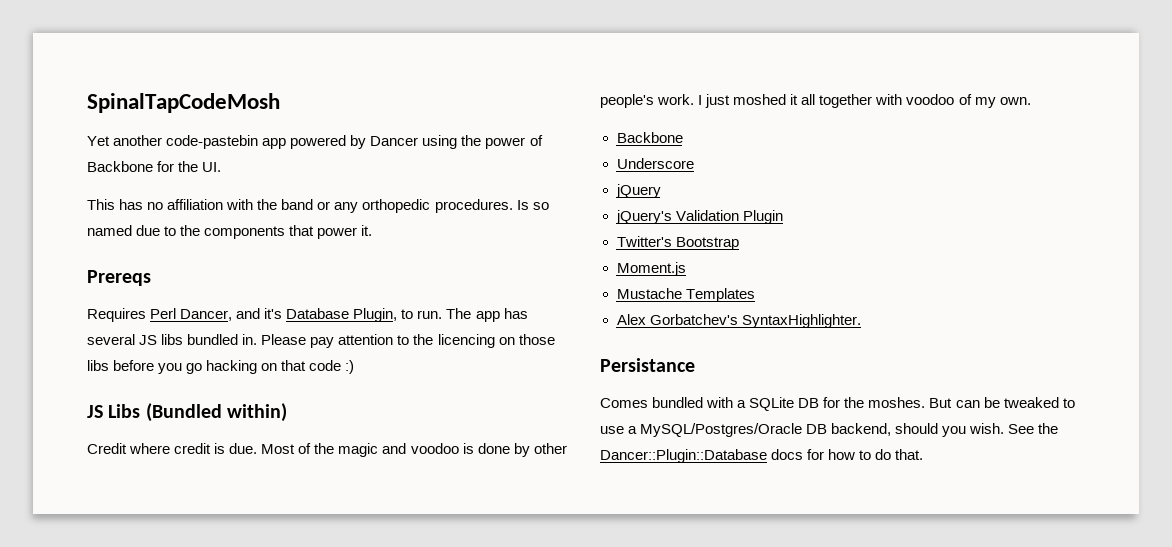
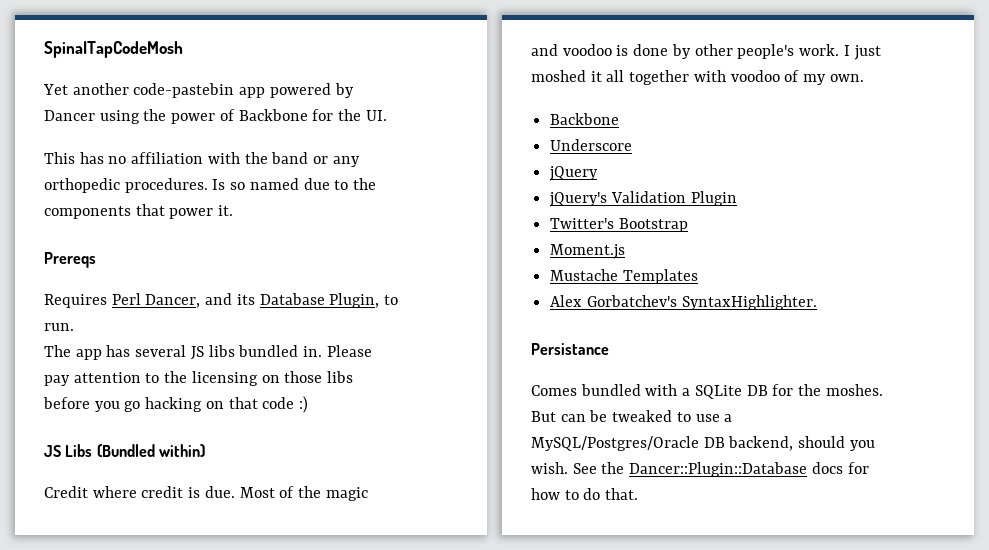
[264,308,283,319] it's -> [236,294,255,305] its
(443, 314) none -> (74, 327) //
[437,334,495,348] licencing -> [191,371,258,386] licensing

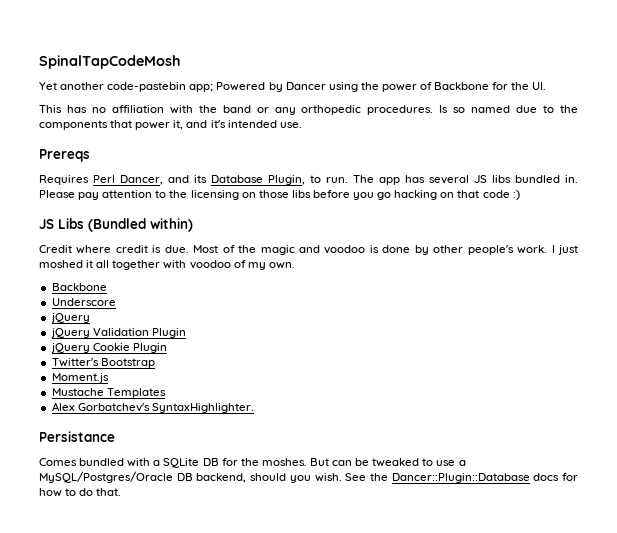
[239,83,331,98] app powered -> [189,82,266,92] app; Powered
[218,205,234,216] it. -> [173,120,302,130] it, and it's intended use.
(74, 327) // -> (348, 180) none
[549,192,608,207] jQuery's -> [50,328,90,338] jQuery
(737, 198) none -> [50,343,167,353] // jQuery Cookie Plugin

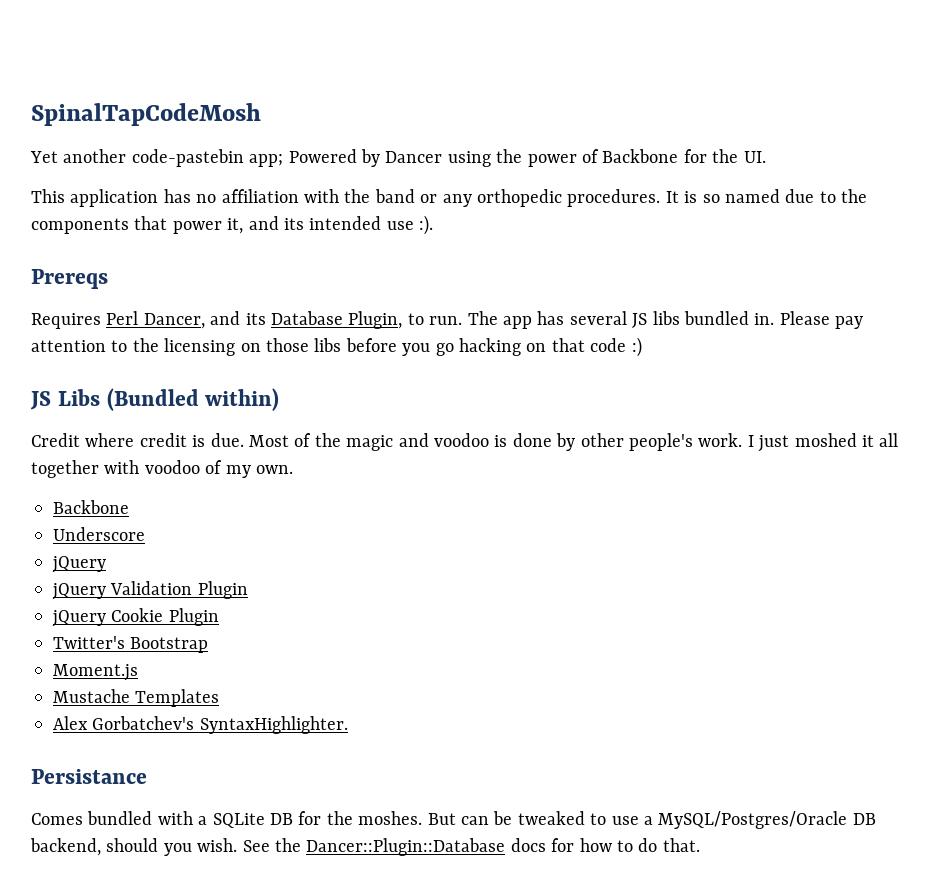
(62, 109) none -> [70,189,159,207] application
[439,105,449,113] Is -> [665,191,698,203] It is
[210,120,302,128] it's intended use. -> [284,215,434,235] its intended use :).

